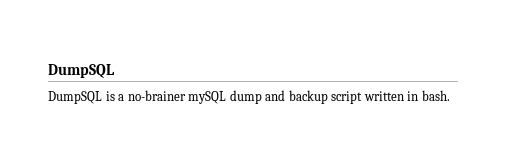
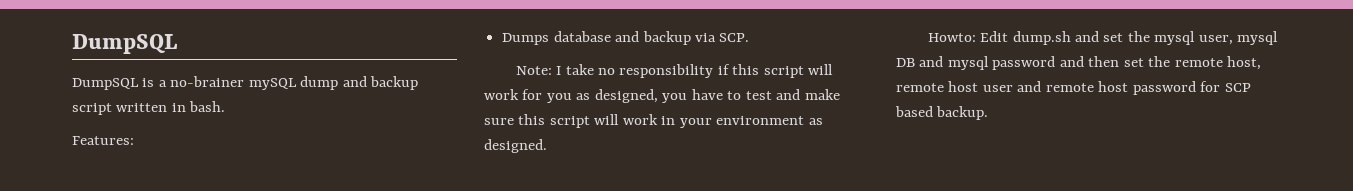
(450, 95) none -> [72,136,134,145] [502,31,750,45] [515,64,834,78] [484,89,840,103] [484,114,823,128] [484,139,547,153] [927,31,1279,45] [896,56,1262,70] [896,81,1251,95] [895,106,989,120] // Features: // Dumps database and backup via SCP. // Note: I take no responsibility if this script will work for you as designed, you have to test and make sure this script will work in your environment as designed. // Howto: Edit dump.sh and set the mysql user, mysql DB and mysql password and then set the remote host, remote host user and remote host password for SCP based backup.

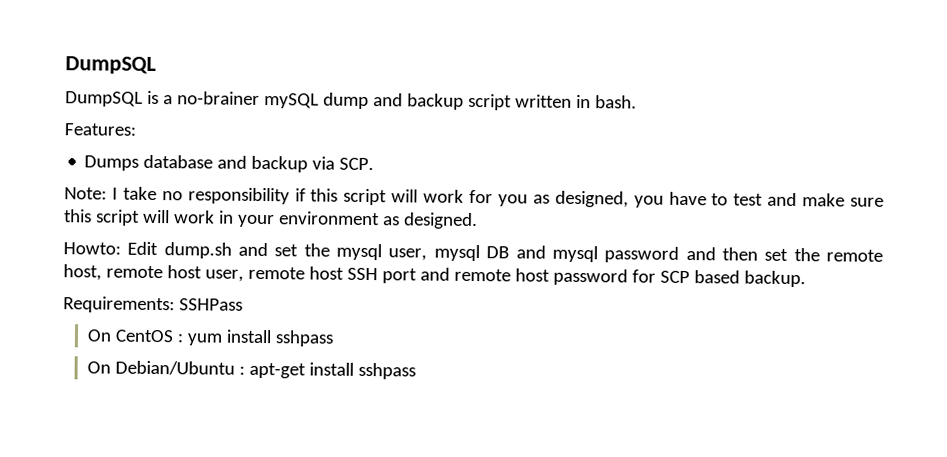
[982,85,1013,92] user -> [204,266,417,284] user, remote host SSH port
(989, 113) none -> [63,296,243,314] [87,329,335,347] [87,360,417,380] // Requirements: SSHPass // On CentOS : yum install sshpass // On Debian/Ubuntu : apt-get install sshpass

